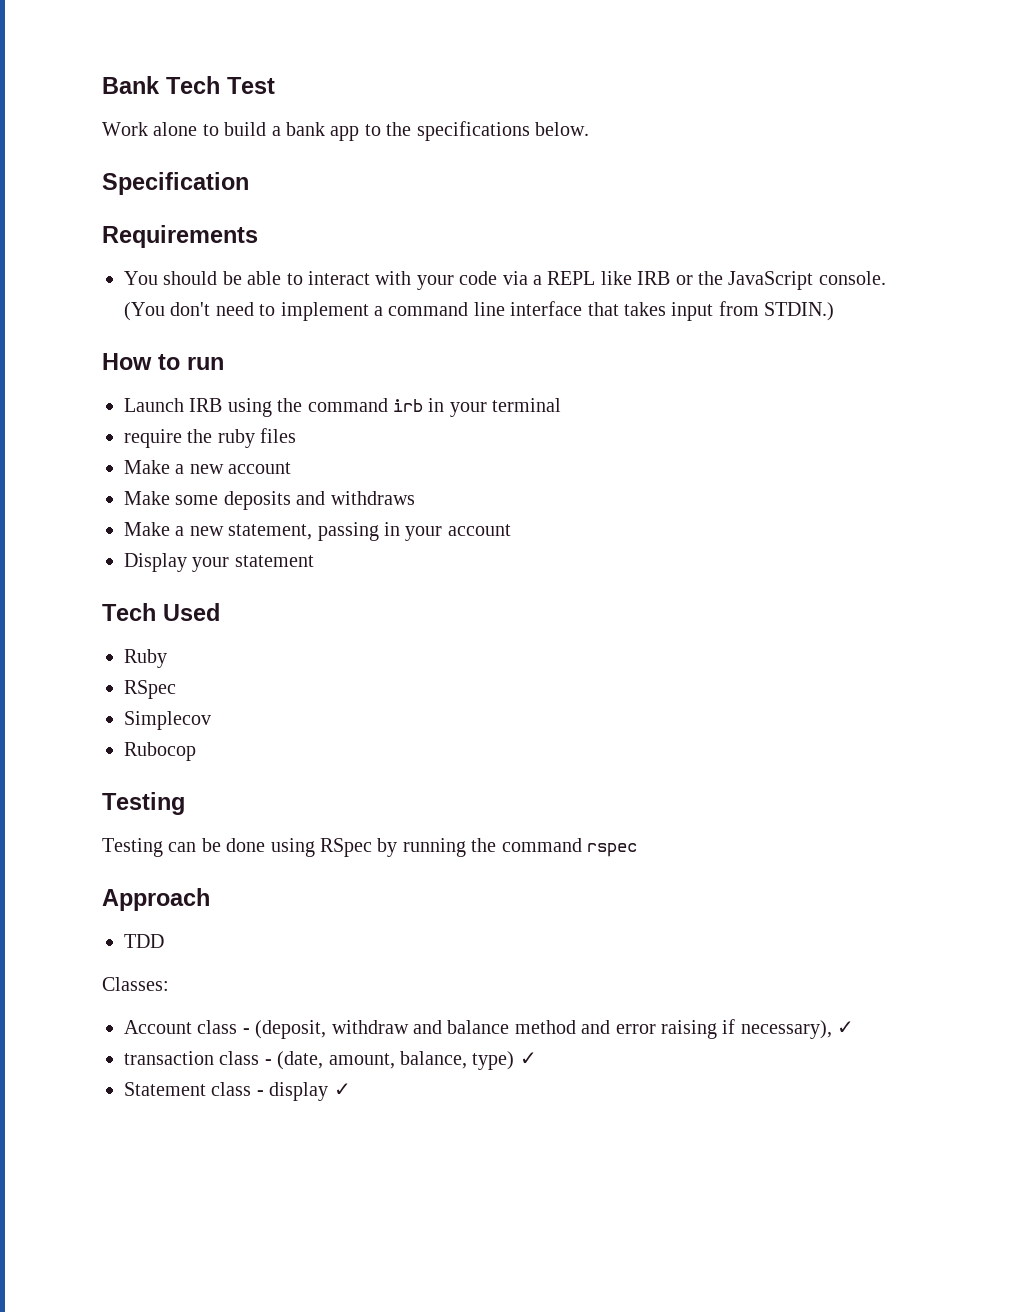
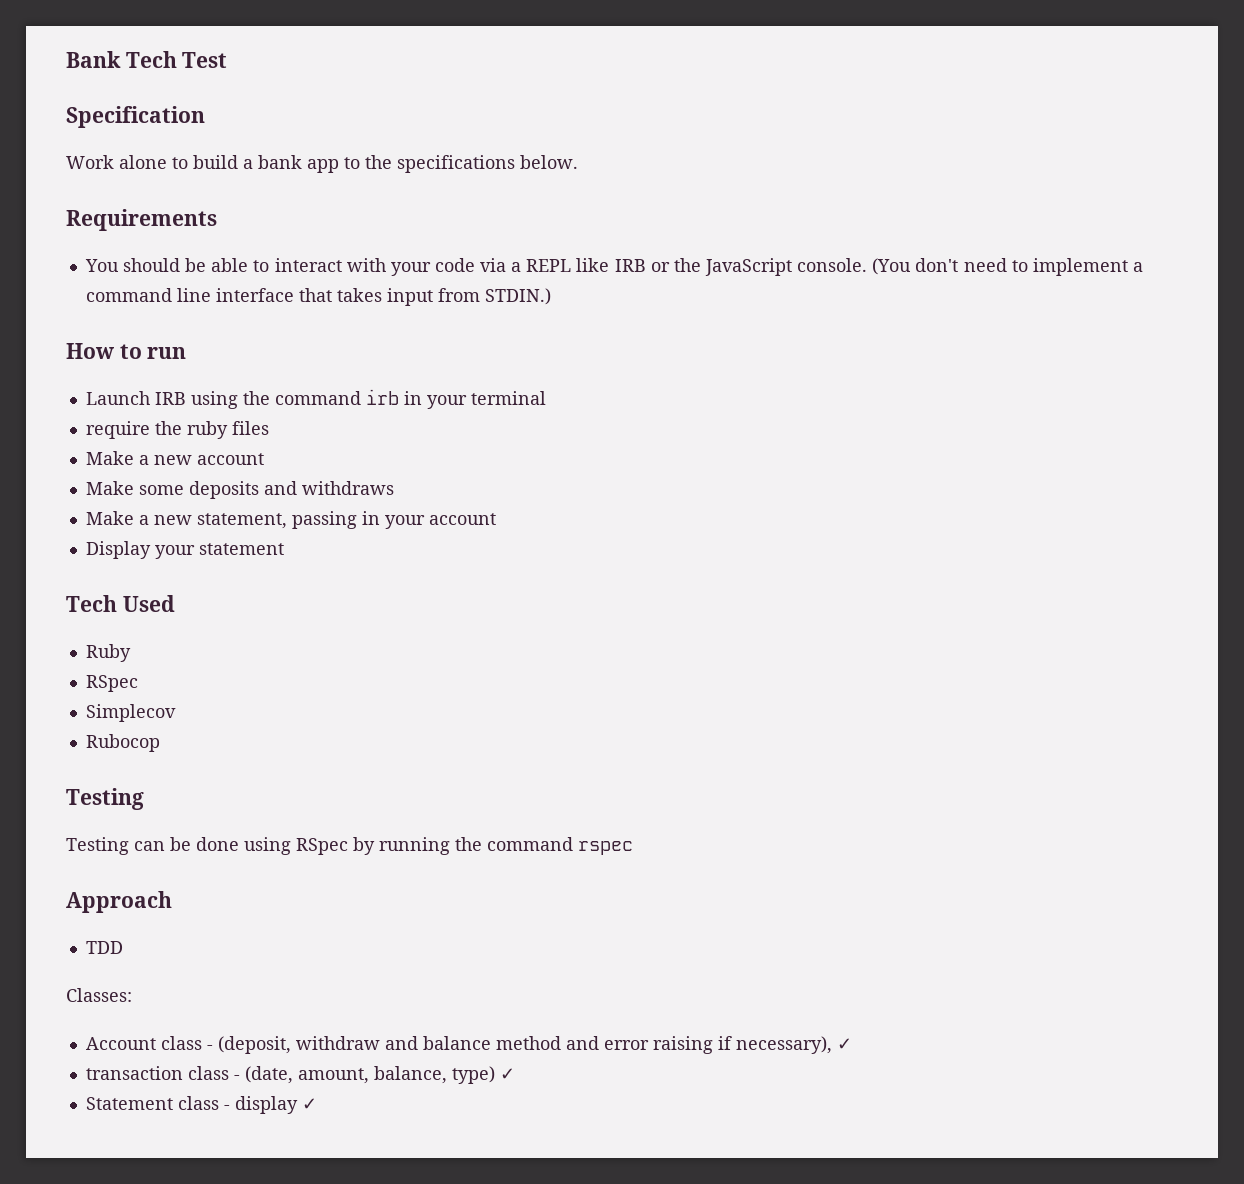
(275, 85) none -> [66,106,205,128] // Specification
[102,172,249,195] // Specification -> (578, 162) none

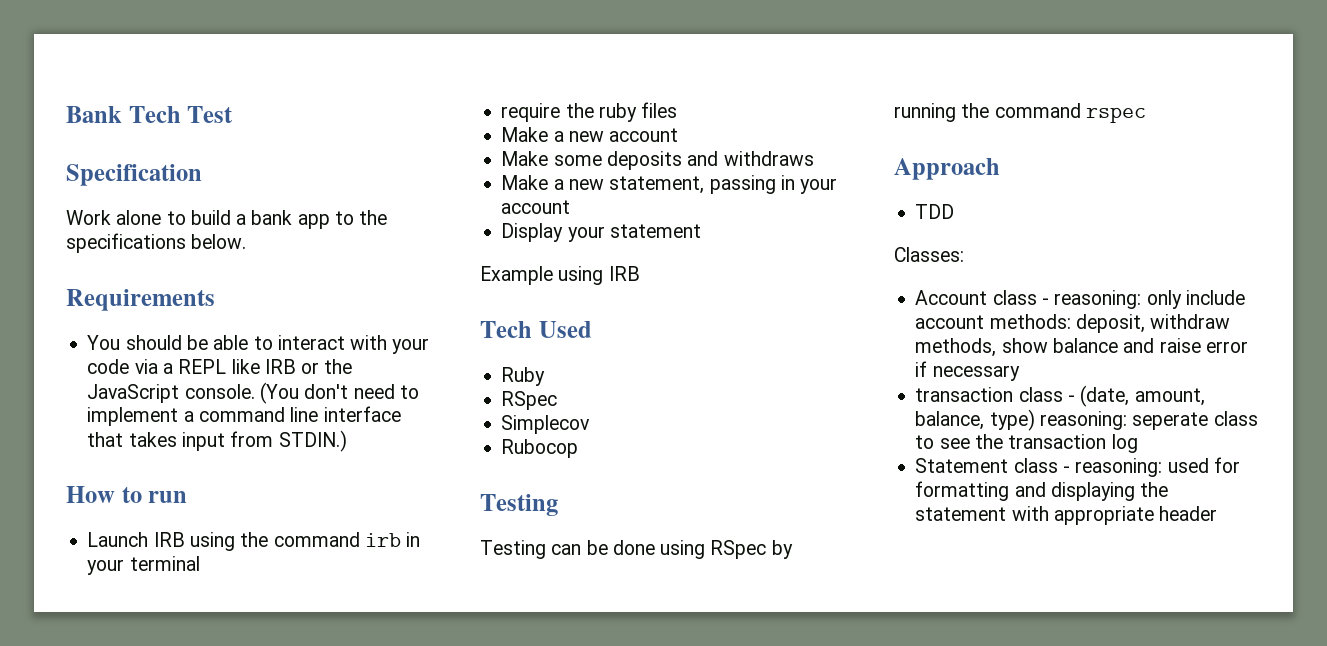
(284, 549) none -> [480,266,640,285] // Example using IRB
[217,1036,852,1054] (deposit, withdraw and balance method and error raising if necessary), ✓ -> [1054,290,1245,309] [915,314,1231,333] [915,338,1248,357] [915,361,1020,381] reasoning: only include account methods: deposit, withdraw methods, show balance and raise error if necessary
[499,1068,515,1080] [85,1096,317,1114] ✓ // Statement class - display ✓ -> [1039,411,1258,430] [915,434,1138,453] [915,457,1240,477] [915,481,1169,501] [915,506,1218,525] reasoning: seperate class to see the transaction log // Statement class - reasoning: used for formatting and displaying the statement with appropriate header

